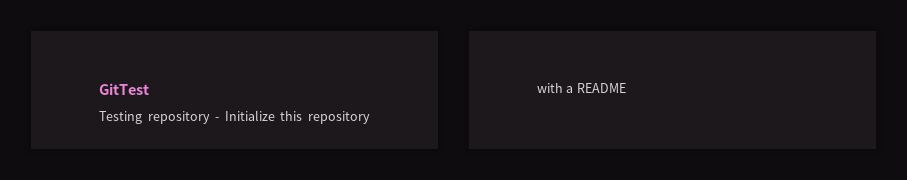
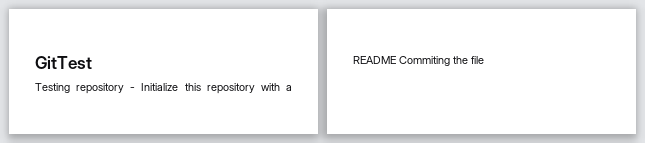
(626, 88) none -> [399,56,484,66] Commiting the file

